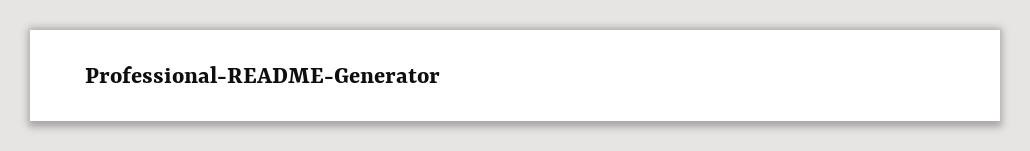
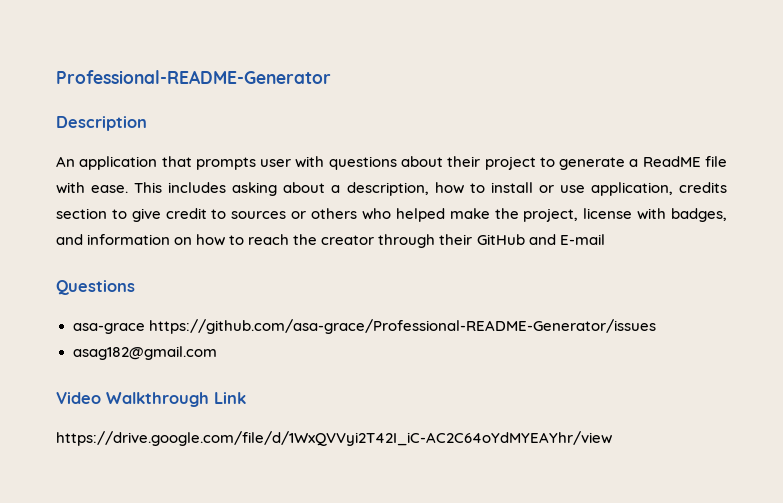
(440, 74) none -> [56,116,147,131] [56,156,728,170] [56,182,727,196] [56,208,728,222] [56,234,605,248] [56,280,135,295] [72,319,656,334] [72,346,217,360] [56,392,246,407] [56,431,612,446] // Description // An application that prompts user with questions about their project to generate a ReadME file with ease. This includes asking about a description, how to install or use application, credits section to give credit to sources or others who helped make the project, license with badges, and information on how to reach the creator through their GitHub and E-mail // Questions // asa-grace https://github.com/asa-grace/Professional-README-Generator/issues // asag182@gmail.com // Video Walkthrough Link // https://drive.google.com/file/d/1WxQVVyi2T42I_iC-AC2C64oYdMYEAYhr/view

